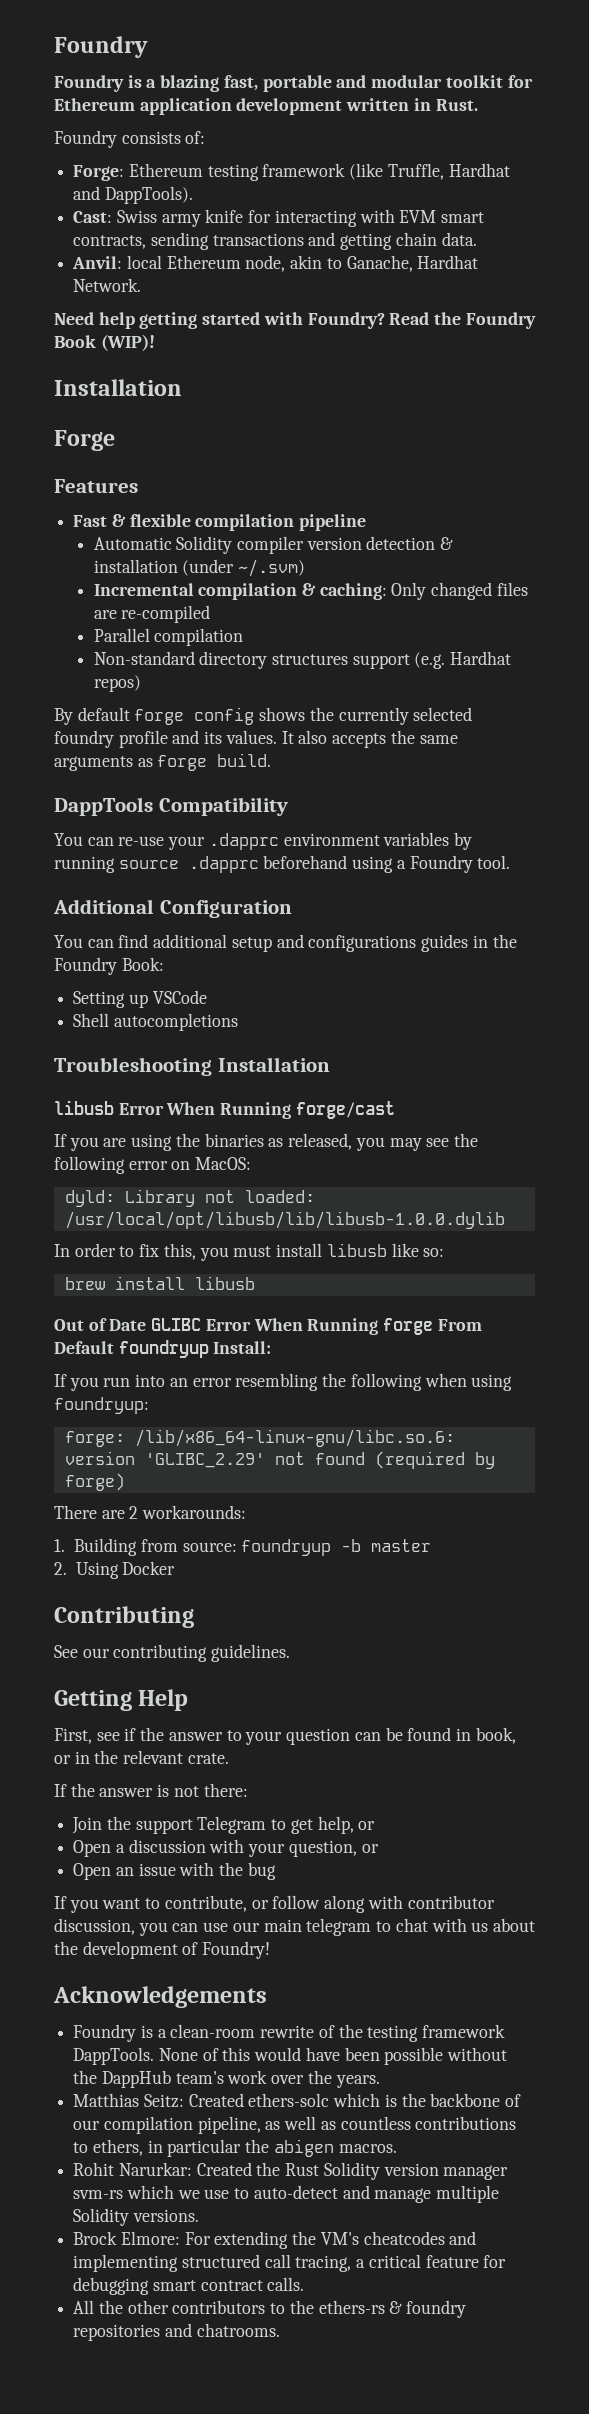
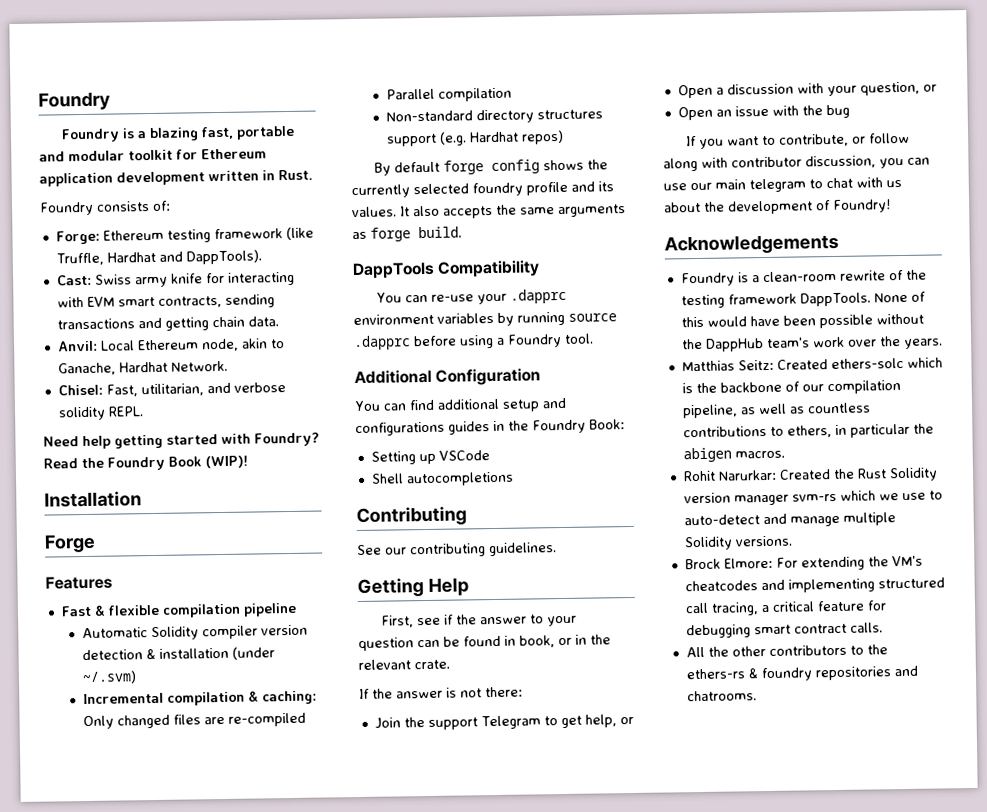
[126,255,162,269] local -> [100,340,135,351] Local
(142, 285) none -> [57,382,286,397] [57,406,144,421] // Chisel: Fast, utilitarian, and verbose solidity REPL.
[263,855,348,869] beforehand -> [413,335,457,347] before
[54,1057,330,1076] [54,1100,395,1119] [54,1133,478,1151] [54,1156,252,1174] [64,1189,315,1207] [64,1211,505,1229] [54,1243,445,1261] [64,1276,255,1290] [54,1318,482,1335] [54,1340,272,1358] [54,1373,513,1391] [54,1397,149,1414] [64,1429,455,1447] [64,1451,495,1469] [64,1473,125,1491] [54,1505,247,1519] [54,1538,432,1556] [54,1561,176,1579] // Troubleshooting Installation // libusb Error When Running forge/cast // If you are using the binaries as released, you may see the following error on MacOS: // dyld: Library not loaded: /usr/local/opt/libusb/lib/libusb-1.0.0.dylib // In order to fix this, you must install libusb like so: // brew install libusb // Out of Date GLIBC Error When Running forge From Default foundryup Install: // If you run into an error resembling the following when using foundryup: // forge: /lib/x86_64-linux-gnu/libc.so.6: version 'GLIBC_2.29' not found (required by forge) // There are 2 workarounds: // 1. Building from source: foundryup -b master // 2. Using Docker -> (514, 479) none

